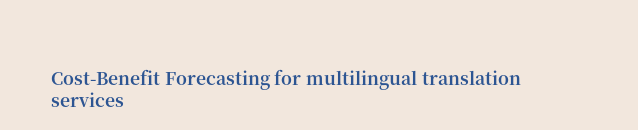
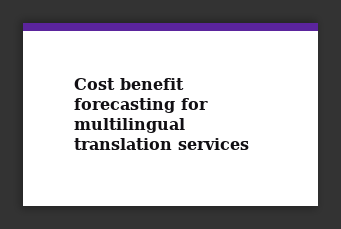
[51,69,271,90] Cost-Benefit Forecasting -> [74,78,184,90] [74,98,175,113] Cost benefit forecasting

